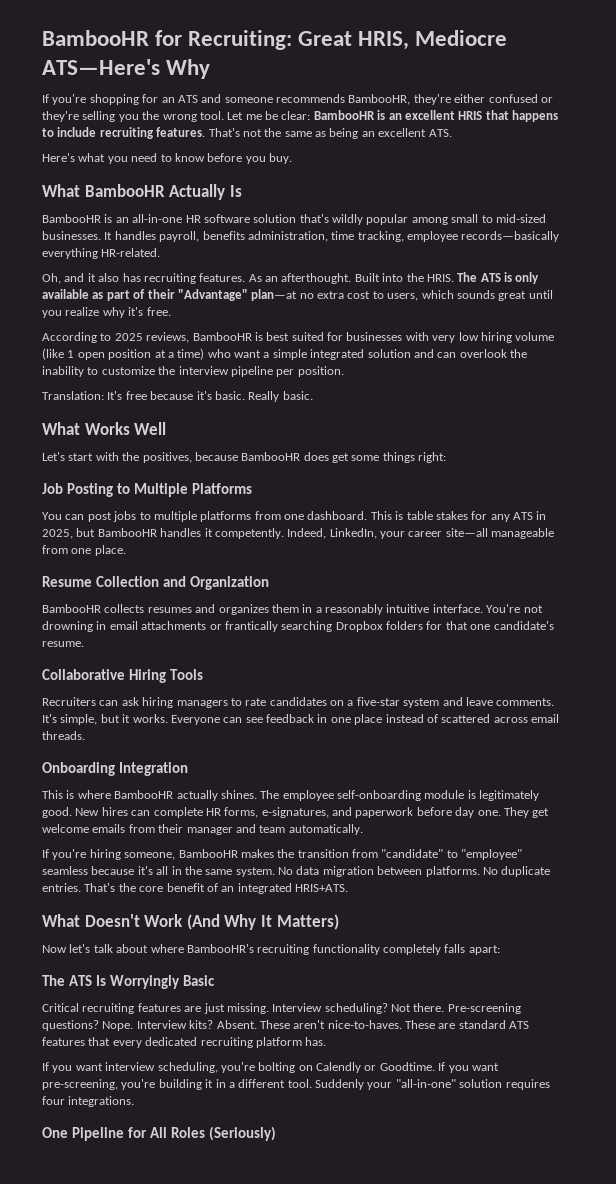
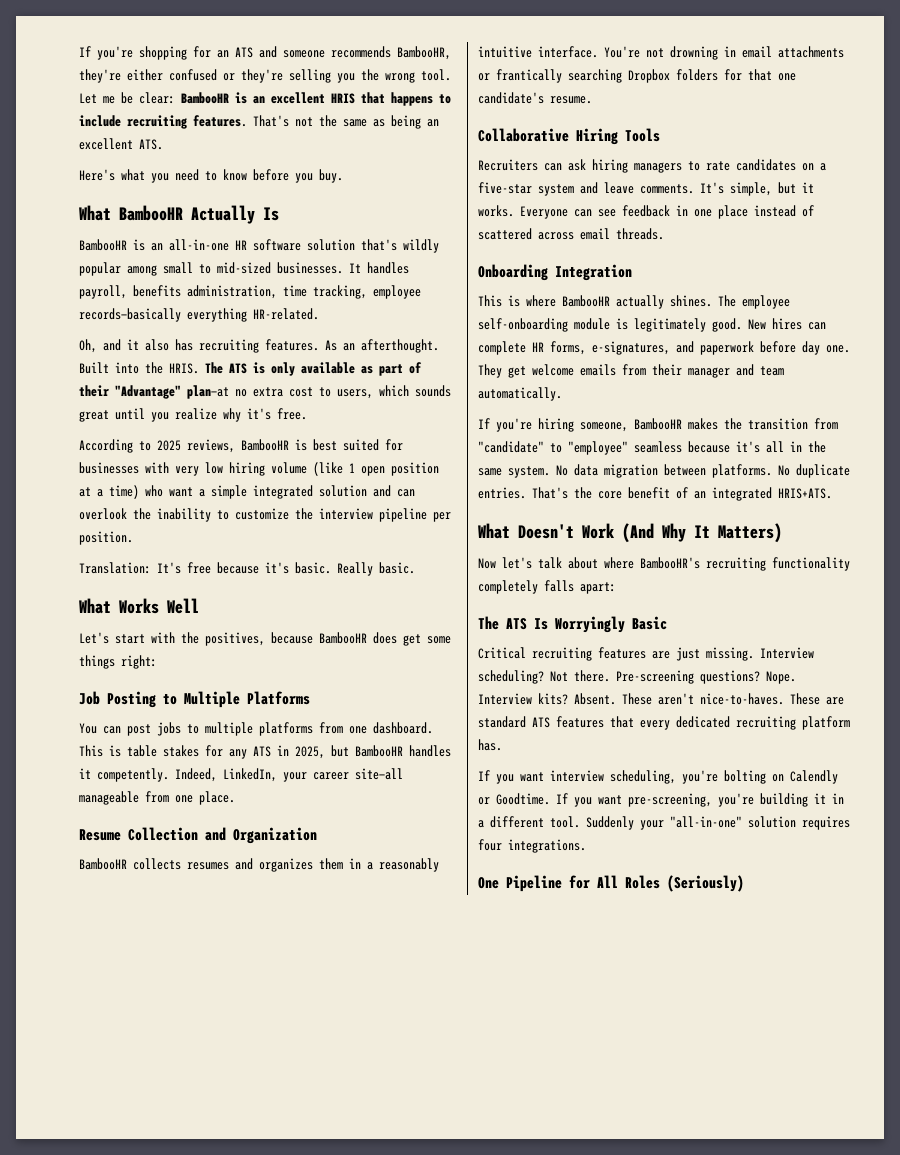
[42,30,508,50] [42,59,211,79] BambooHR for Recruiting: Great HRIS, Mediocre ATS—Here's Why // -> (79, 51) none

